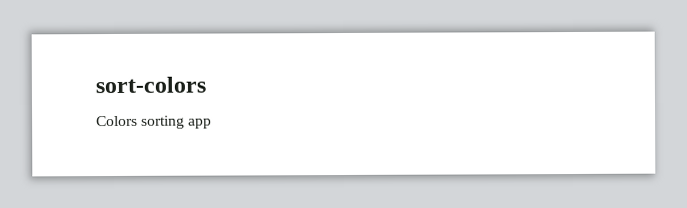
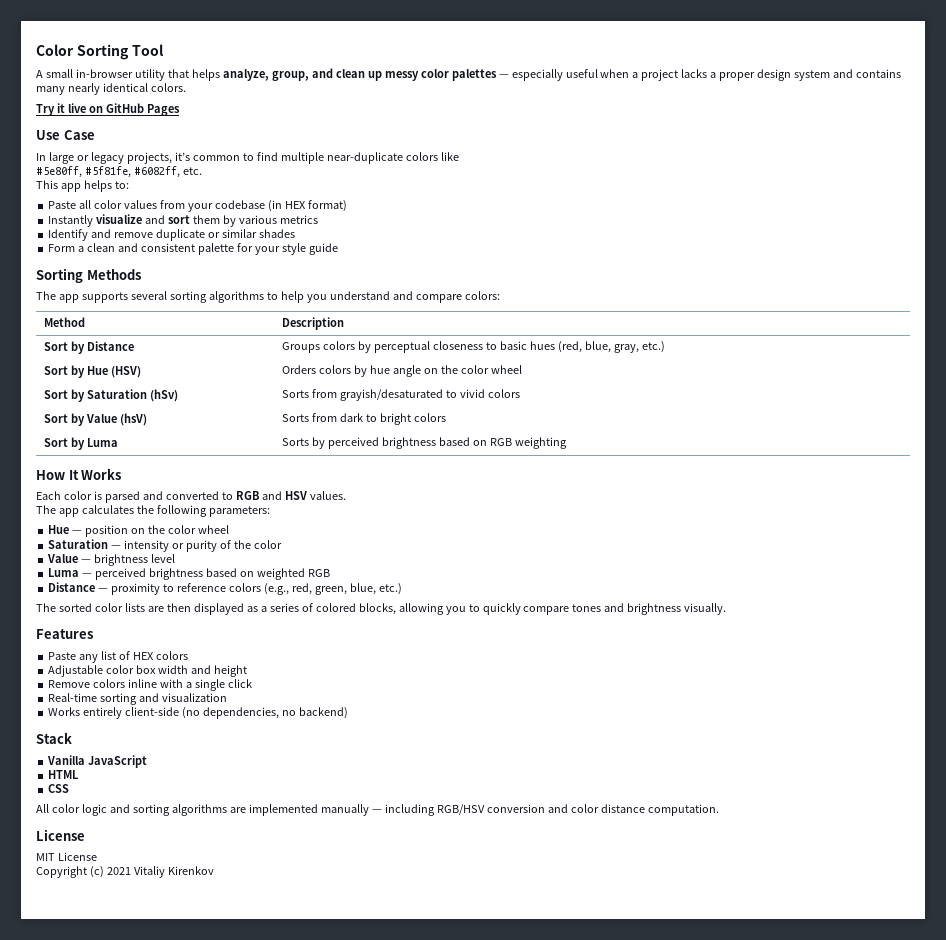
[95,76,206,94] [96,115,213,129] sort-colors // Colors sorting app -> [36,44,164,60] [36,68,902,81] [36,83,186,95] [36,103,180,116] [36,130,95,140] [36,152,459,164] [36,166,202,178] [36,180,129,192] [48,200,347,212] [48,214,318,227] [48,229,295,241] [48,243,338,255] [36,268,141,283] [36,291,500,303] [44,317,86,327] [282,317,345,330] [44,341,134,354] [282,341,665,353] [44,365,141,378] [282,365,522,377] [44,389,178,402] [282,389,520,401] [44,413,147,426] [282,413,446,425] [44,437,118,450] [282,437,567,449] [36,468,122,480] [36,491,346,503] [36,505,270,517] [48,525,229,537] [48,539,282,552] [47,554,176,566] [48,568,330,580] [48,582,402,595] [36,603,727,615] [36,629,93,639] [48,651,188,663] [48,665,247,677] [48,679,252,691] [48,693,228,705] [48,707,348,719] [36,732,72,744] [47,755,148,768] [48,770,79,779] [48,784,70,793] [36,804,719,816] [36,829,85,841] [36,852,97,861] [36,866,214,878] Color Sorting Tool // A small in-browser utility that helps analyze, group, and clean up messy color palettes — especially useful when a project lacks a proper design system and contains many nearly identical colors. // Try it live on GitHub Pages // Use Case // In large or legacy projects, it’s common to find multiple near-duplicate colors like // #5e80ff, #5f81fe, #6082ff, etc. // This app helps to: // Paste all color values from your codebase (in HEX format) // Instantly visualize and sort them by various metrics // Identify and remove duplicate or similar shades // Form a clean and consistent palette for your style guide // Sorting Methods // The app supports several sorting algorithms to help you understand and compare colors: // Method | Description // Sort by Distance | Groups colors by perceptual closeness to basic hues (red, blue, gray, etc.) // Sort by Hue (HSV) | Orders colors by hue angle on the color wheel // Sort by Saturation (hSv) | Sorts from grayish/desaturated to vivid colors // Sort by Value (hsV) | Sorts from dark to bright colors // Sort by Luma | Sorts by perceived brightness based on RGB weighting // How It Works // Each color is parsed and converted to RGB and HSV values. // The app calculates the following parameters: // Hue — position on the color wheel // Saturation — intensity or purity of the color // Value — brightness level // Luma — perceived brightness based on weighted RGB // Distance — proximity to reference colors (e.g., red, green, blue, etc.) // The sorted color lists are then displayed as a series of colored blocks, allowing you to quickly compare tones and brightness visually. // Features // Paste any list of HEX colors // Adjustable color box width and height // Remove colors inline with a single click // Real-time sorting and visualization // Works entirely client-side (no dependencies, no backend) // Stack // Vanilla JavaScript // HTML // CSS // All color logic and sorting algorithms are implemented manually — including RGB/HSV conversion and color distance computation. // License // MIT License // Copyright (c) 2021 Vitaliy Kirenkov

